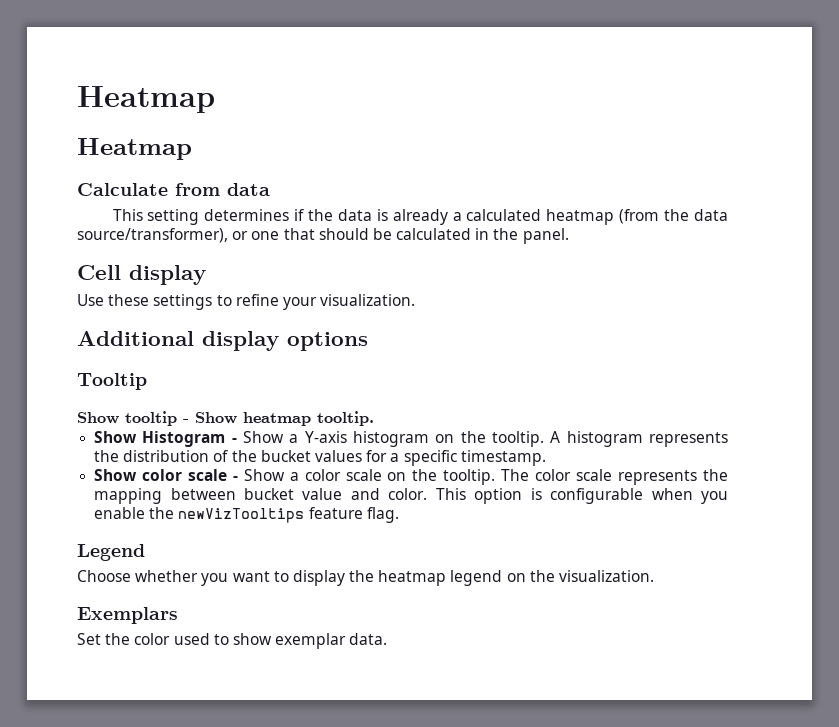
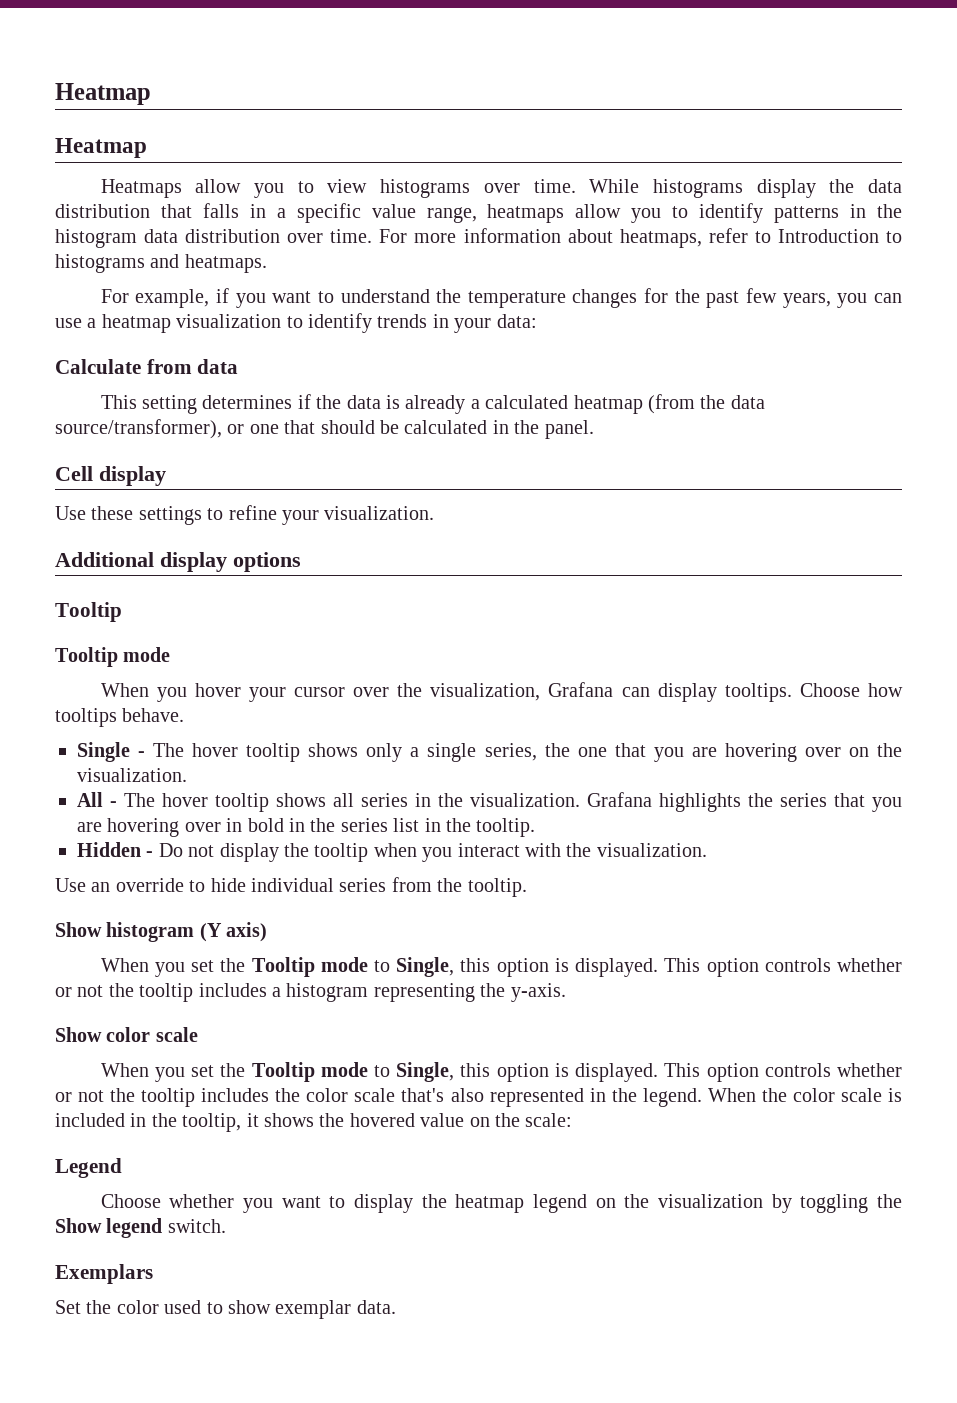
(192, 149) none -> [100,179,903,198] [55,203,902,223] [55,228,903,248] [55,254,267,273] [100,288,903,308] [55,313,537,333] // Heatmaps allow you to view histograms over time. While histograms display the data distribution that falls in a specific value range, heatmaps allow you to identify patterns in the histogram data distribution over time. For more information about heatmaps, refer to Introduction to histograms and heatmaps. // For example, if you want to understand the temperature changes for the past few years, you can use a heatmap visualization to identify trends in your data:
[77,411,374,426] [94,431,728,447] [94,450,546,466] [94,469,728,485] [94,488,728,504] [94,507,399,523] Show tooltip - Show heatmap tooltip. // Show Histogram - Show a Y-axis histogram on the tooltip. A histogram represents the distribution of the bucket values for a specific timestamp. // Show color scale - Show a color scale on the tooltip. The color scale represents the mapping between bucket value and color. This option is configurable when you enable the newVizTooltips feature flag. -> [55,647,171,667] [100,682,904,702] [55,708,185,727] [77,742,902,762] [77,768,187,782] [77,792,902,812] [77,818,536,837] [77,842,707,862] [55,877,527,897] [55,922,268,942] [100,957,902,977] [55,983,566,1002] [55,1027,198,1042] [100,1062,902,1082] [55,1088,902,1107] [55,1113,573,1132] Tooltip mode // When you hover your cursor over the visualization, Grafana can display tooltips. Choose how tooltips behave. // Single - The hover tooltip shows only a single series, the one that you are hovering over on the visualization. // All - The hover tooltip shows all series in the visualization. Grafana highlights the series that you are hovering over in bold in the series list in the tooltip. // Hidden - Do not display the tooltip when you interact with the visualization. // Use an override to hide individual series from the tooltip. // Show histogram (Y axis) // When you set the Tooltip mode to Single, this option is displayed. This option controls whether or not the tooltip includes a histogram representing the y-axis. // Show color scale // When you set the Tooltip mode to Single, this option is displayed. This option controls whether or not the tooltip includes the color scale that's also represented in the legend. When the color scale is included in the tooltip, it shows the hovered value on the scale:
[559,570,655,582] visualization. -> [657,1194,903,1213] [55,1218,226,1238] visualization by toggling the Show legend switch.

